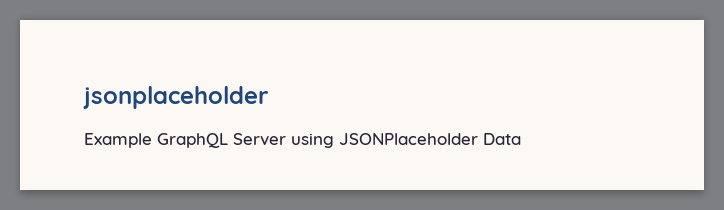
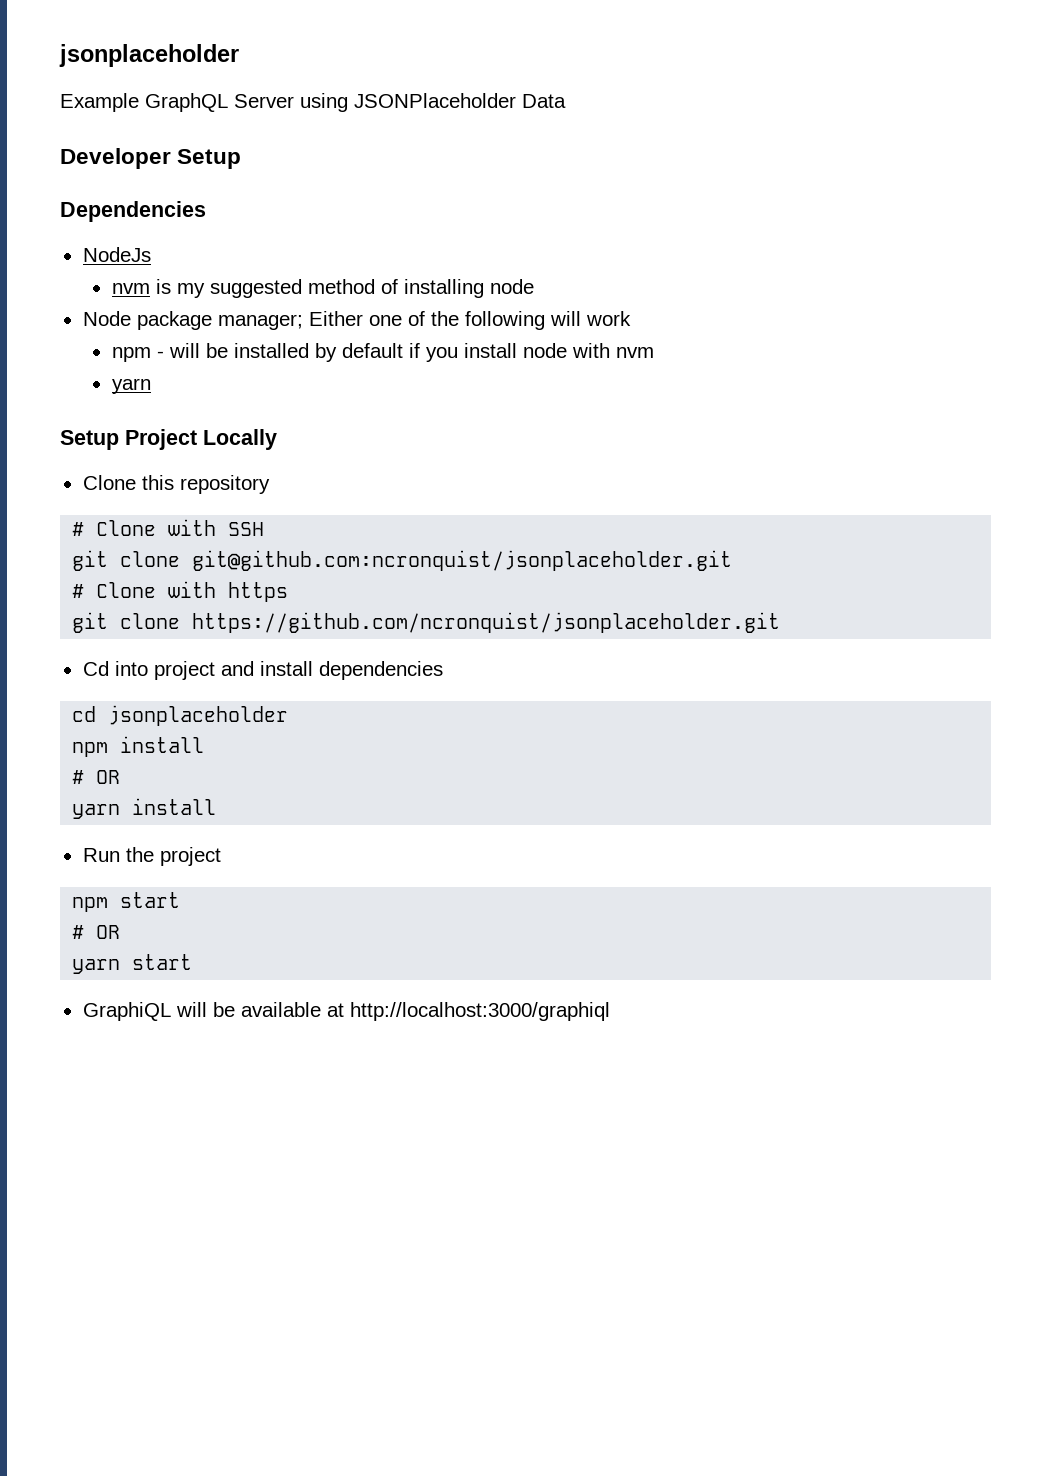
(521, 139) none -> [60,148,242,169] [60,201,206,222] [82,247,151,262] [111,279,534,298] [82,311,631,330] [111,343,654,362] [111,378,151,394] [60,429,277,450] [82,475,270,494] [72,519,265,536] [72,550,733,571] [72,581,289,602] [72,612,781,633] [82,661,443,680] [72,705,289,726] [72,736,205,757] [72,770,121,784] [72,798,217,819] [82,847,221,866] [72,892,181,912] [72,925,121,939] [72,954,193,974] [82,1002,610,1021] // Developer Setup // Dependencies // NodeJs // nvm is my suggested method of installing node // Node package manager; Either one of the following will work // npm - will be installed by default if you install node with nvm // yarn // Setup Project Locally // Clone this repository // # Clone with SSH // git clone git@github.com:ncronquist/jsonplaceholder.git // # Clone with https // git clone https://github.com/ncronquist/jsonplaceholder.git // Cd into project and install dependencies // cd jsonplaceholder // npm install // # OR // yarn install // Run the project // npm start // # OR // yarn start // GraphiQL will be available at http://localhost:3000/graphiql

